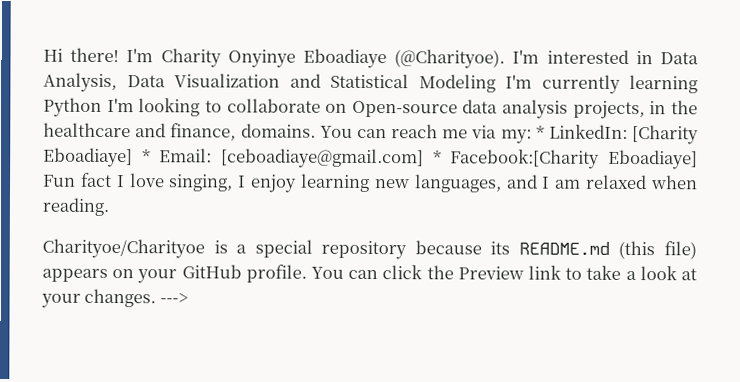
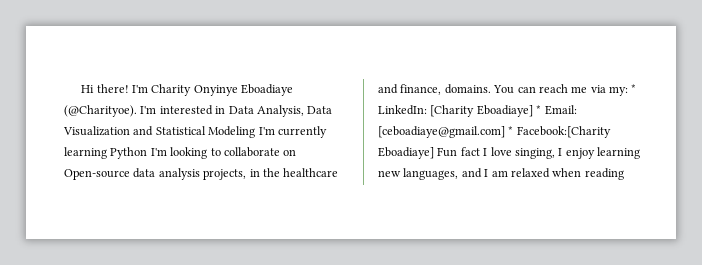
[42,197,109,216] [42,238,697,260] [42,264,698,284] [41,288,189,308] reading. // Charityoe/Charityoe is a special repository because its README.md (this file) appears on your GitHub profile. You can click the Preview link to take a look at your changes. ---> -> [584,168,624,180] reading

